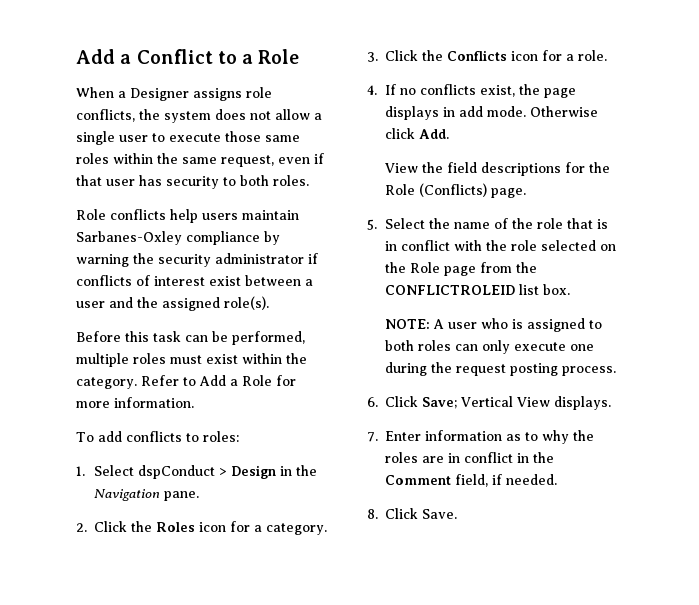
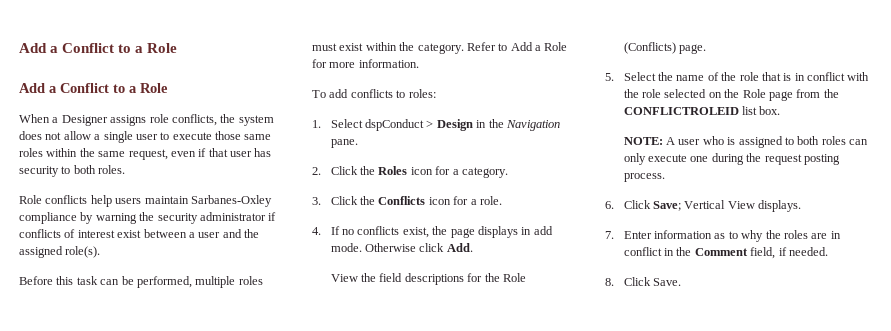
[76,49,300,64] Add a Conflict to a Role -> [19,43,178,53] [19,83,168,93] Add a Conflict to a Role // Add a Conflict to a Role

